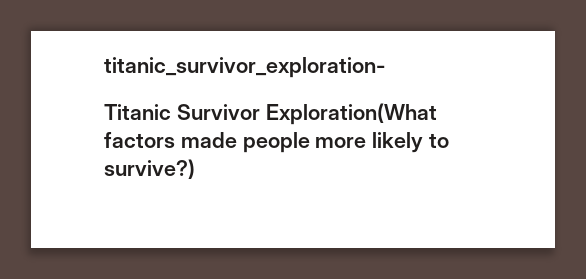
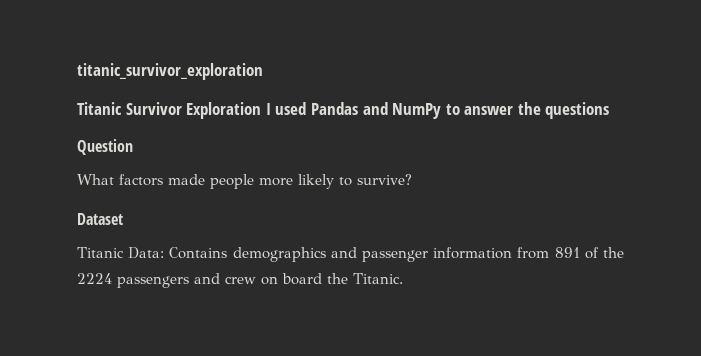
[104,57,385,78] titanic_survivor_exploration- -> [77,63,263,80] titanic_survivor_exploration
[265,103,437,125] Exploration(What -> [186,102,610,119] [77,139,133,155] [77,174,114,185] Exploration I used Pandas and NumPy to answer the questions // Question // What
[104,159,195,179] survive?) -> [357,174,412,185] [77,213,123,225] [77,247,624,262] [77,273,403,288] survive? // Dataset // Titanic Data: Contains demographics and passenger information from 891 of the 2224 passengers and crew on board the Titanic.

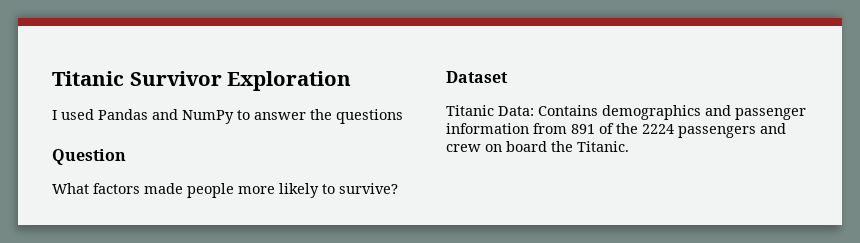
[77,63,263,80] titanic_survivor_exploration // -> (52, 78) none
(262, 110) none -> (352, 81) //

